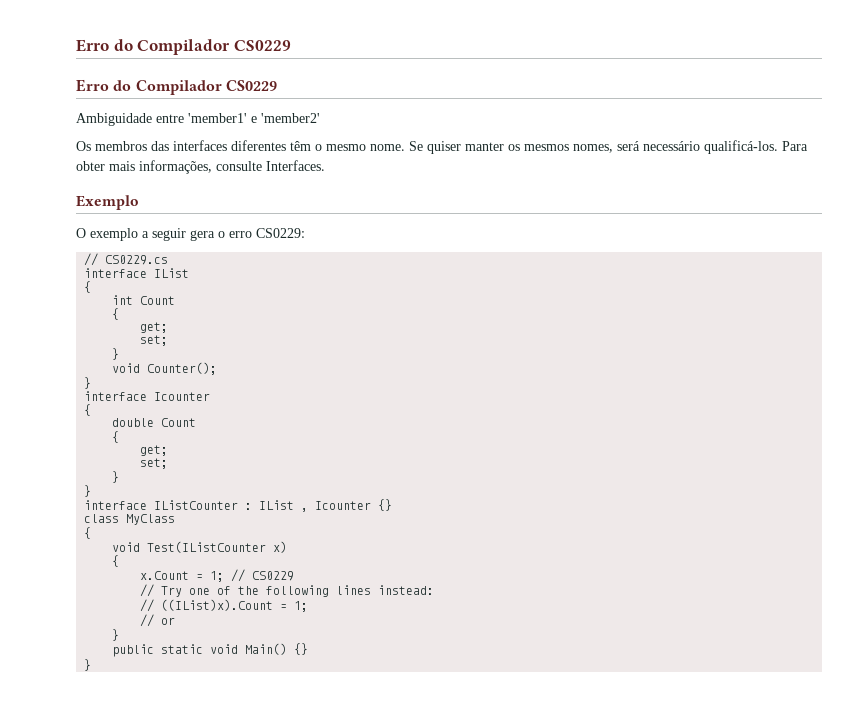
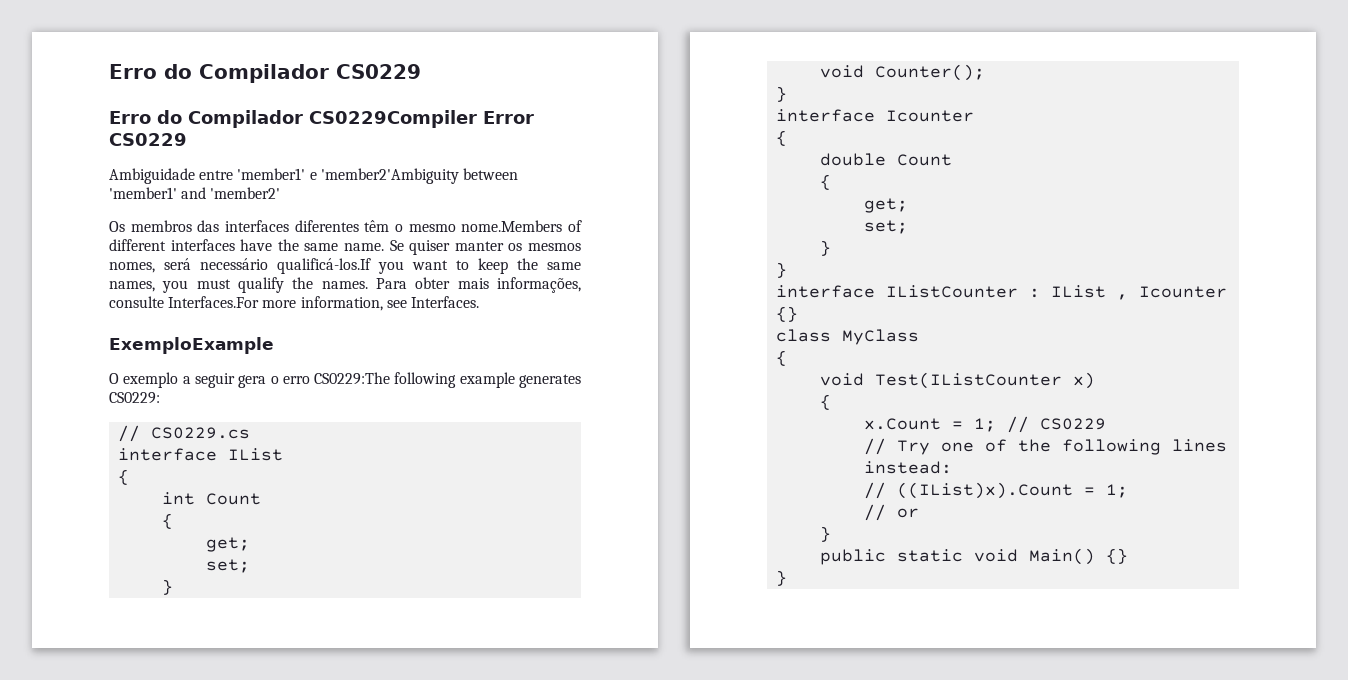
(222, 87) none -> [309,110,534,128] CS0229Compiler Error
(257, 119) none -> [320,168,518,184] [109,187,207,199] 'member2'Ambiguity between 'member1' and
[370,144,405,151] nome. -> [461,220,582,232] [109,239,384,251] nome.Members of different interfaces have the same name.
[704,140,778,154] qualificá-los. -> [277,258,581,274] [109,277,368,293] qualificá-los.If you want to keep the same names, you must qualify the names.
(262, 166) none -> [168,296,407,311] Interfaces.For more information, see
[76,195,139,210] Exemplo -> [109,337,274,354] ExemploExample
(252, 234) none -> [314,372,581,388] CS0229:The following example generates

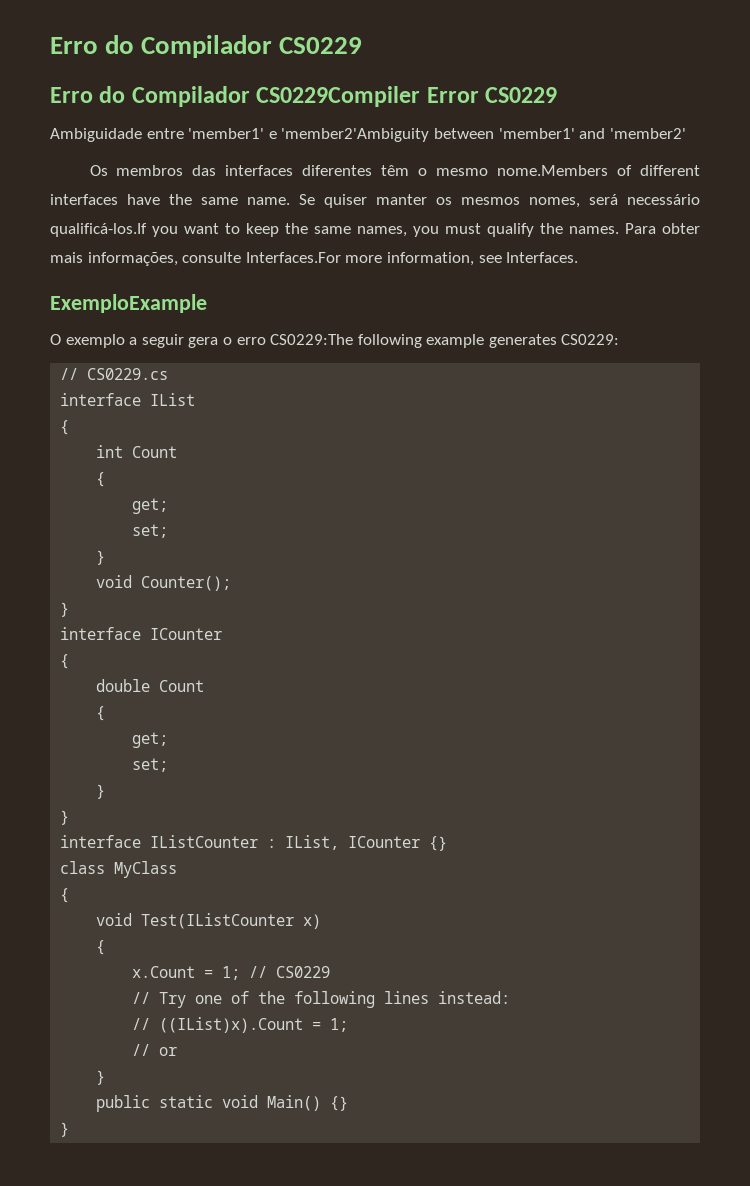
[886,110,975,122] Icounter -> [150,628,223,640] ICounter
[1051,285,1228,300] IList , Icounter -> [285,835,421,850] IList, ICounter

